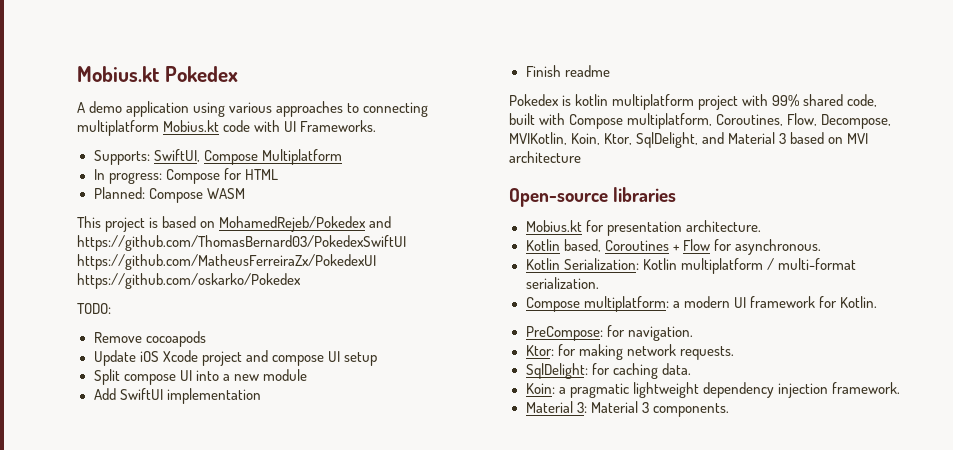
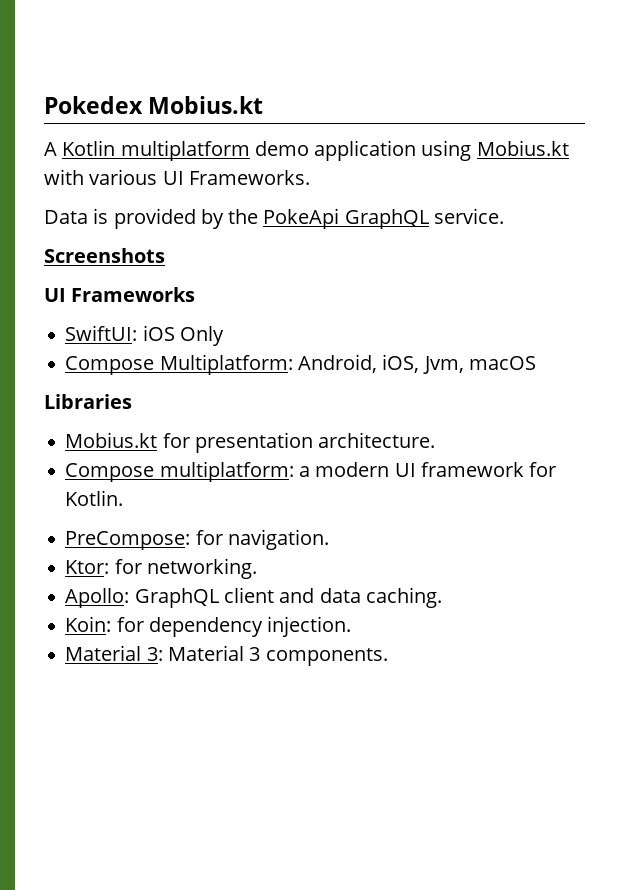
[77,66,238,82] Mobius.kt Pokedex -> [44,96,264,114] Pokedex Mobius.kt
(85, 107) none -> [62,140,250,161] Kotlin multiplatform
[229,101,429,117] [77,120,377,136] [93,149,342,165] [93,168,278,184] [93,187,245,203] [77,216,392,232] [77,235,406,251] [77,254,376,270] [77,273,301,289] [77,303,111,314] [93,331,206,347] [93,350,377,366] [93,369,307,385] [93,388,261,404] [525,65,610,77] [509,94,878,110] [509,113,892,129] [509,132,869,148] [509,151,581,163] [509,187,677,207] [525,220,761,236] [525,239,821,255] [525,258,856,274] [525,277,599,289] various approaches to connecting multiplatform Mobius.kt code with UI Frameworks. // Supports: SwiftUI, Compose Multiplatform // In progress: Compose for HTML // Planned: Compose WASM // This project is based on MohamedRejeb/Pokedex and https://github.com/ThomasBernard03/PokedexSwiftUI https://github.com/MatheusFerreiraZx/PokedexUI https://github.com/oskarko/Pokedex // TODO: // Remove cocoapods // Update iOS Xcode project and compose UI setup // Split compose UI into a new module // Add SwiftUI implementation // Finish readme // Pokedex is kotlin multiplatform project with 99% shared code, built with Compose multiplatform, Coroutines, Flow, Decompose, MVIKotlin, Koin, Ktor, SqlDelight, and Material 3 based on MVI architecture // Open-source libraries // Mobius.kt for presentation architecture. // Kotlin based, Coroutines + Flow for asynchronous. // Kotlin Serialization: Kotlin multiplatform / multi-format serialization. -> [476,140,569,156] [44,169,310,185] [44,208,504,229] [44,248,165,263] [44,287,196,302] [65,325,224,346] [65,354,536,375] [44,394,132,409] [65,432,436,453] Mobius.kt with various UI Frameworks. // Data is provided by the PokeApi GraphQL service. // Screenshots // UI Frameworks // SwiftUI: iOS Only // Compose Multiplatform: Android, iOS, Jvm, macOS // Libraries // Mobius.kt for presentation architecture.
[578,344,734,360] [525,363,691,379] [525,382,900,398] making network requests. // SqlDelight: for caching data. // Koin: a pragmatic lightweight dependency injection framework. -> [146,558,257,579] [65,587,442,608] [65,616,352,637] networking. // Apollo: GraphQL client and data caching. // Koin: for dependency injection.

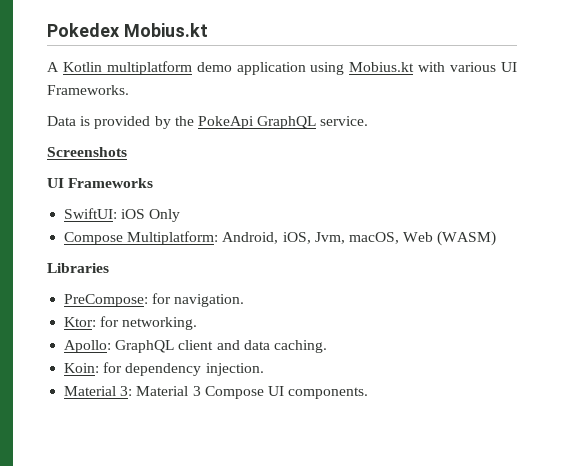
[468,356,536,370] [44,394,132,409] [65,432,436,453] [65,461,557,482] [65,490,124,506] macOS // Libraries // Mobius.kt for presentation architecture. // Compose multiplatform: a modern UI framework for Kotlin. -> [348,231,497,246] [47,263,109,273] macOS, Web (WASM) // Libraries
(261, 654) none -> [204,386,284,399] Compose UI

